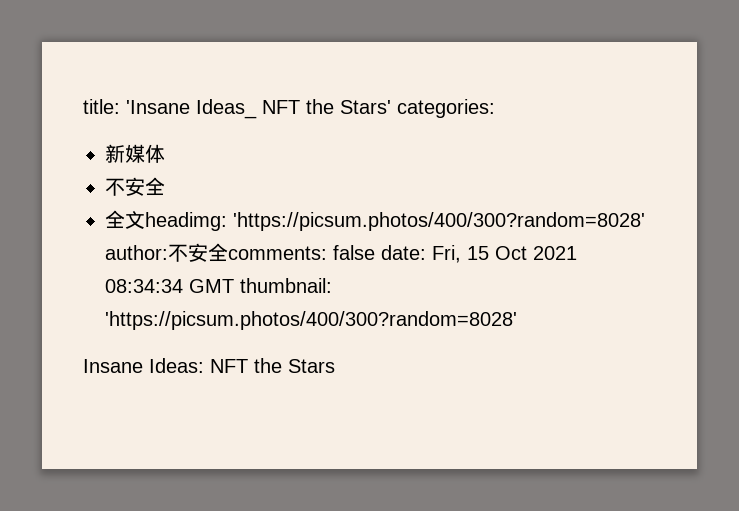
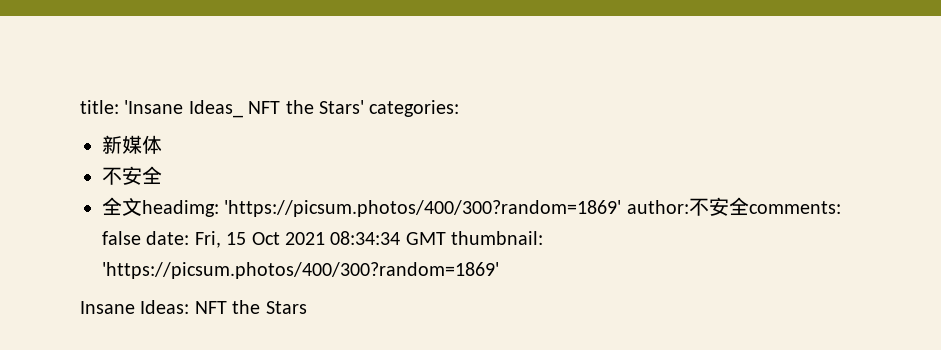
[233,212,645,231] 'https://picsum.photos/400/300?random=8028' -> [224,200,622,217] 'https://picsum.photos/400/300?random=1869'
[105,311,517,330] 'https://picsum.photos/400/300?random=8028' -> [102,262,499,279] 'https://picsum.photos/400/300?random=1869'

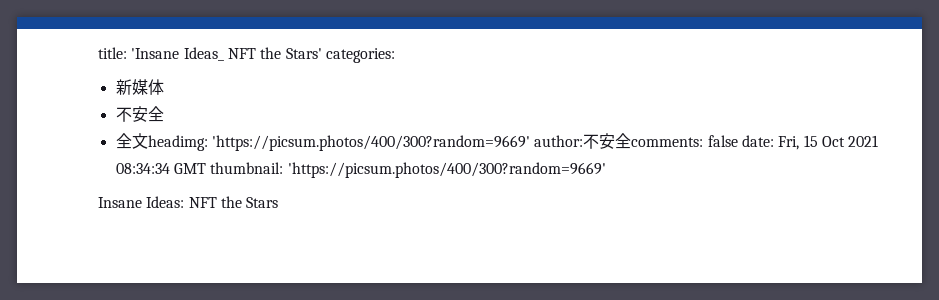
[224,200,622,217] 'https://picsum.photos/400/300?random=1869' -> [211,135,530,151] 'https://picsum.photos/400/300?random=9669'
[102,262,499,279] 'https://picsum.photos/400/300?random=1869' -> [287,162,606,178] 'https://picsum.photos/400/300?random=9669'

